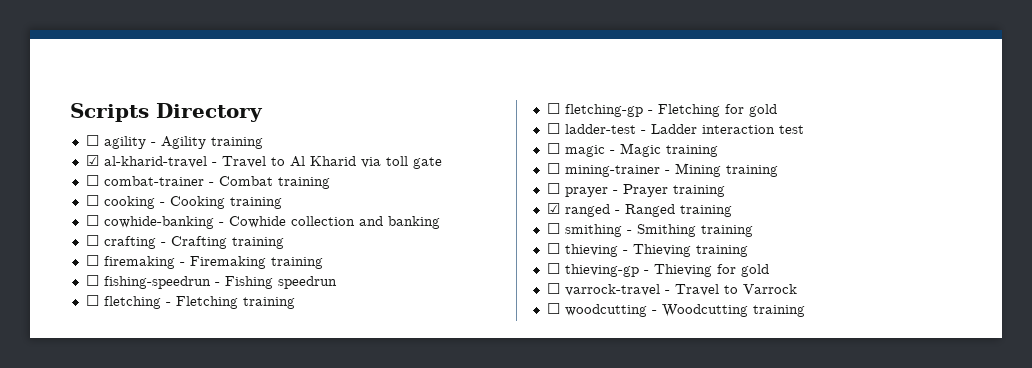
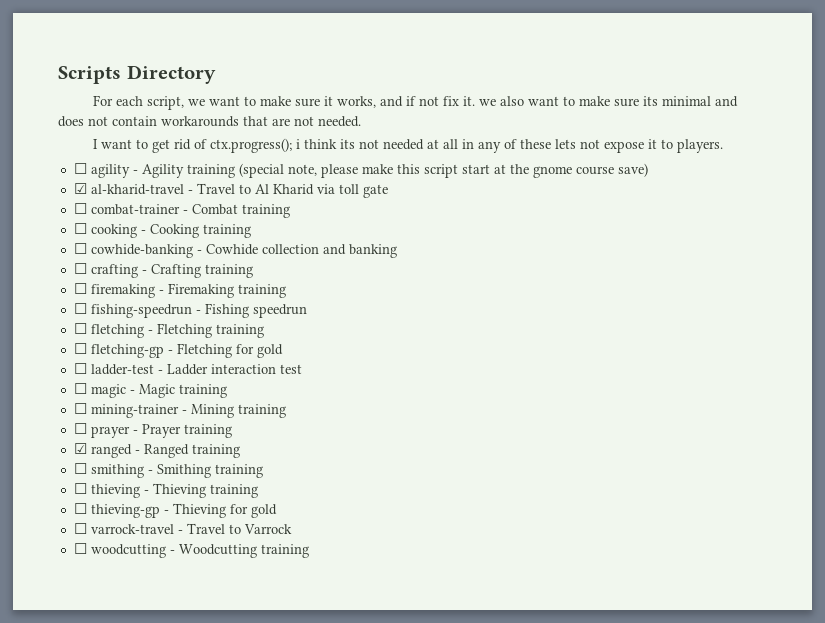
(263, 112) none -> [93,95,739,110] [58,116,361,127] [93,138,724,153] // For each script, we want to make sure it works, and if not fix it. we also want to make sure its minimal and does not contain workarounds that are not needed. // I want to get rid of ctx.progress(); i think its not needed at all in any of these lets not expose it to players.
(263, 143) none -> [238,163,648,178] (special note, please make this script start at the gnome course save)

